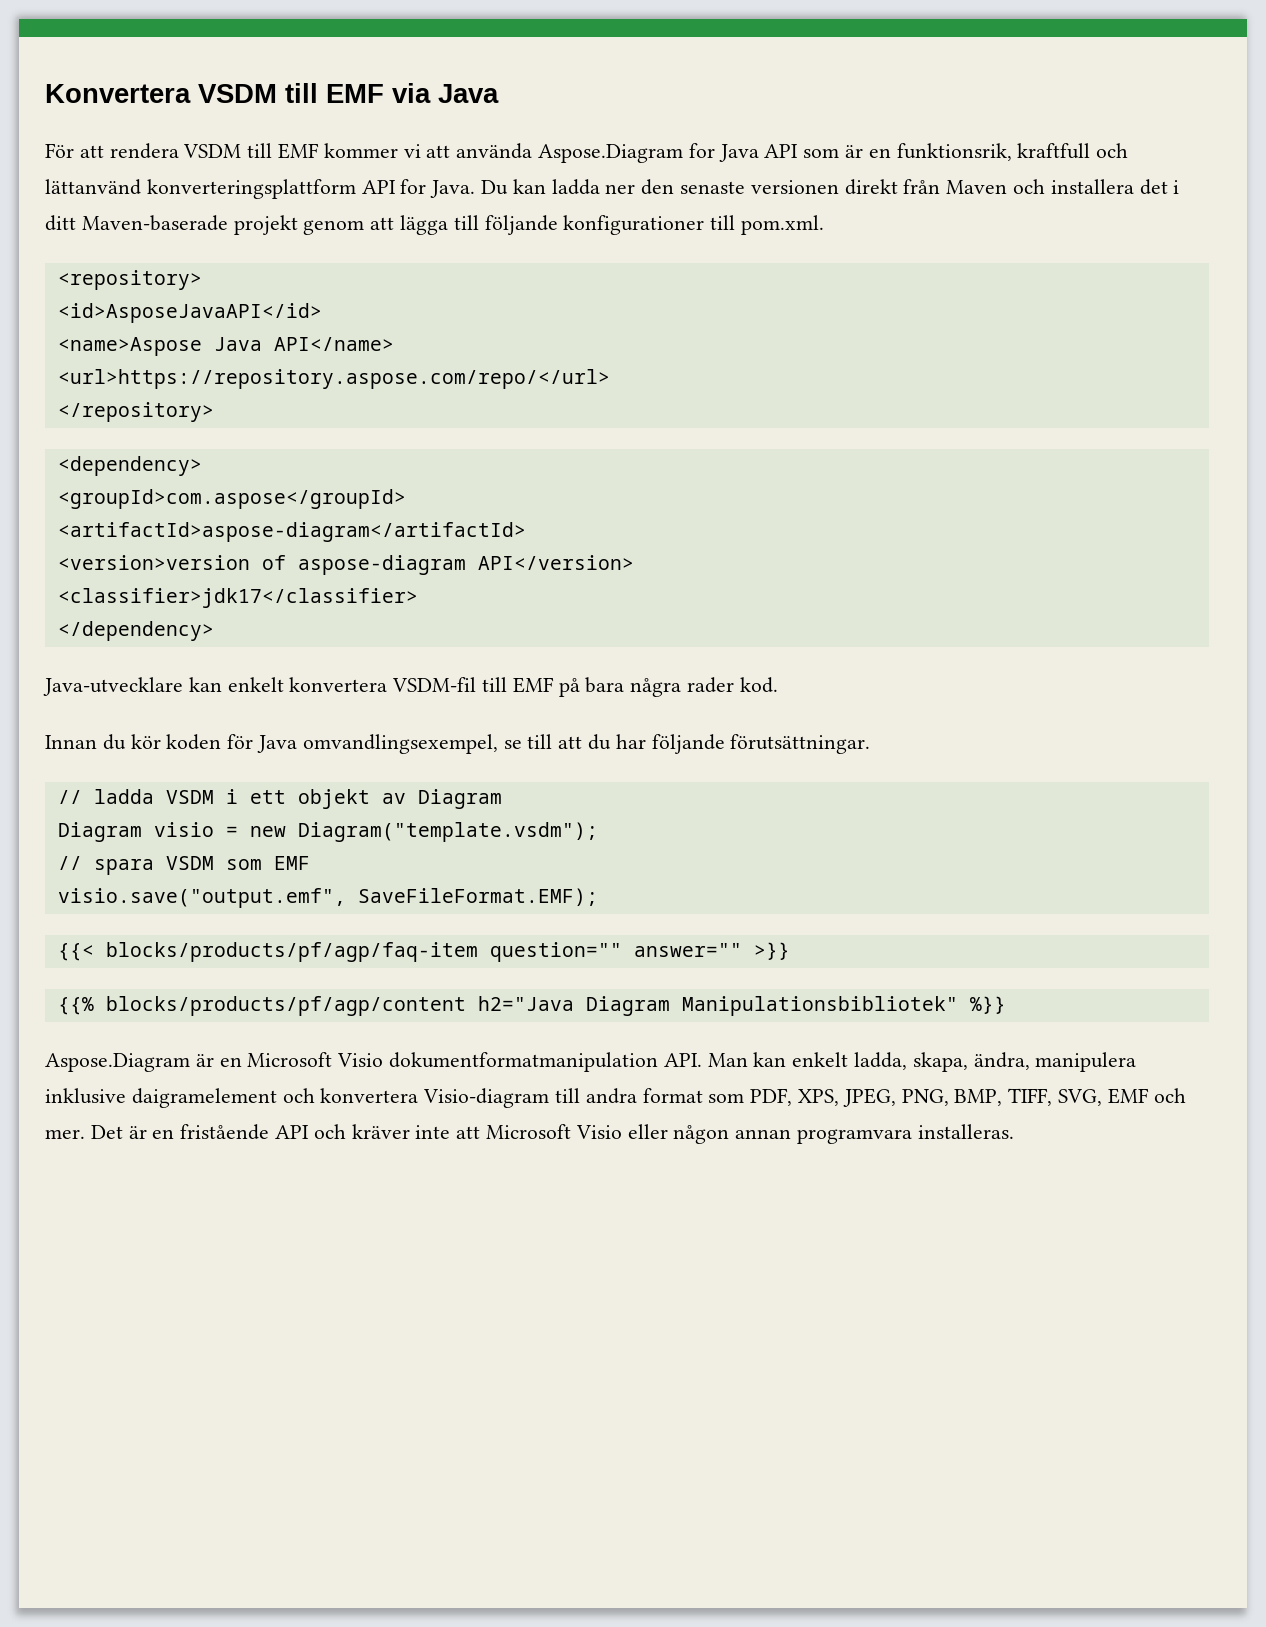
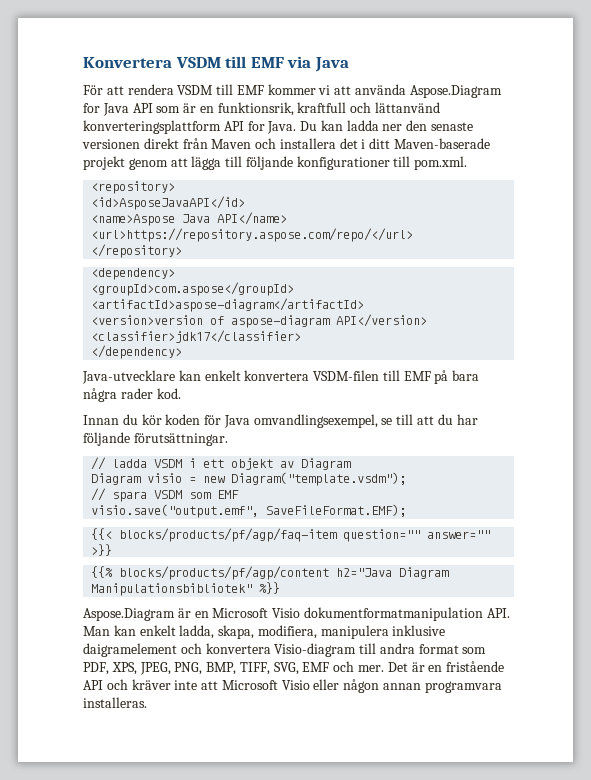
[392,677,477,692] VSDM-fil -> [313,370,380,381] VSDM-filen
[973,1052,1030,1070] ändra, -> [257,625,317,639] modifiera,

